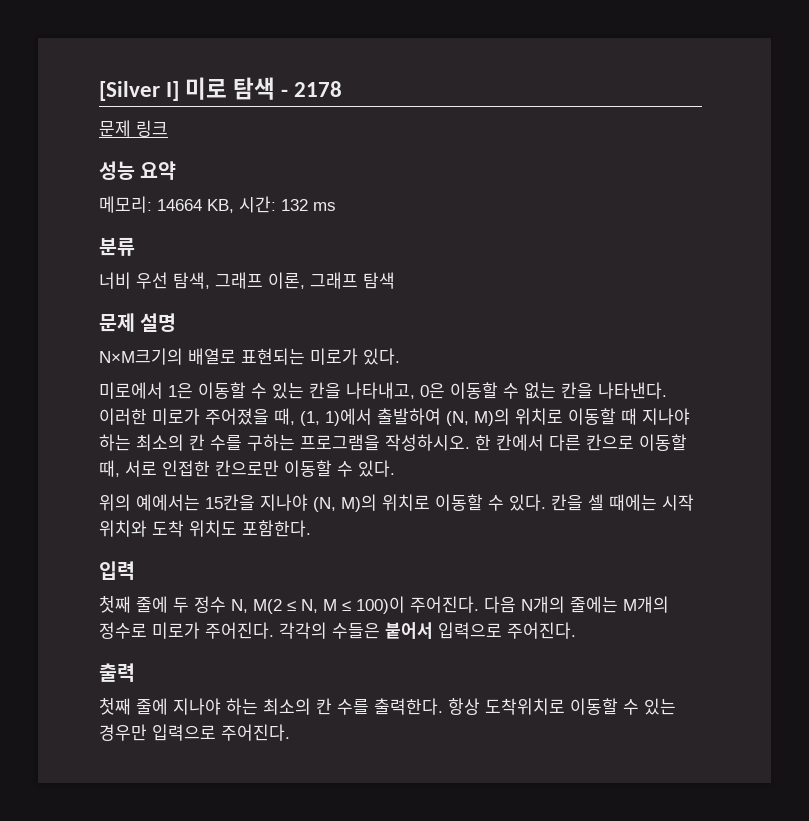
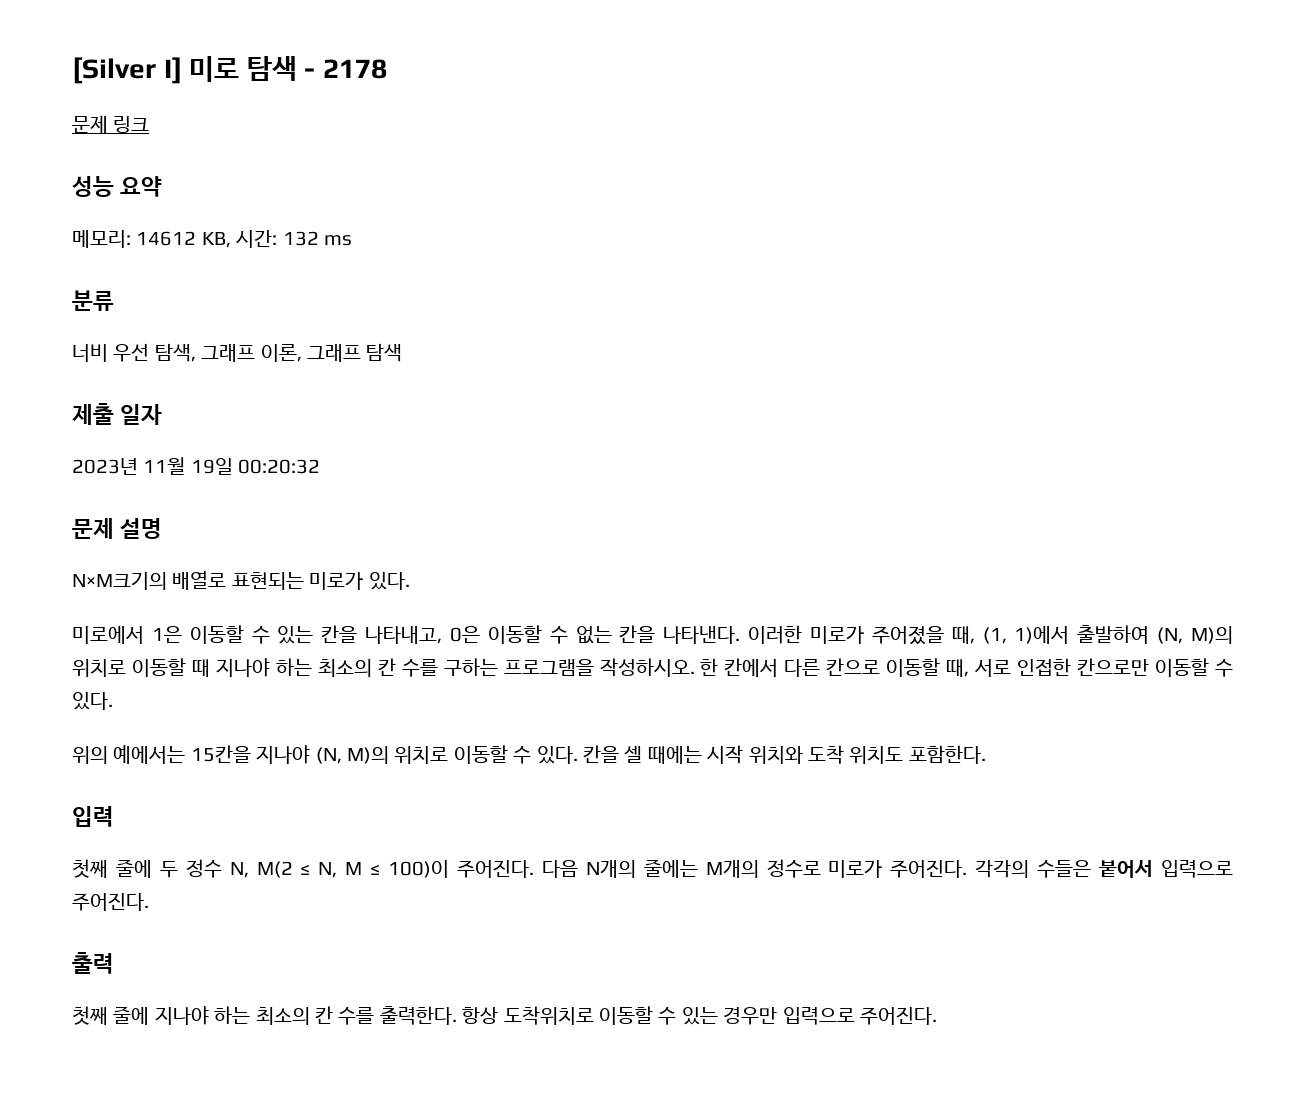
[157,199,202,211] 14664 -> [136,231,197,246] 14612
(395, 280) none -> [72,403,163,425] [72,457,321,475] // 제출 일자 // 2023년 11월 19일 00:20:32

